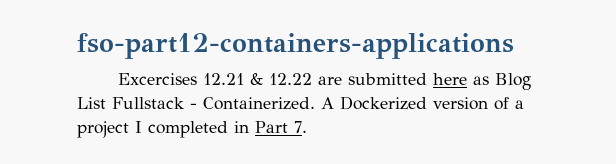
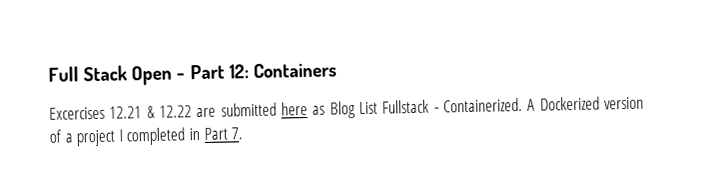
[77,33,514,59] fso-part12-containers-applications -> [48,62,337,86] Full Stack Open - Part 12: Containers

